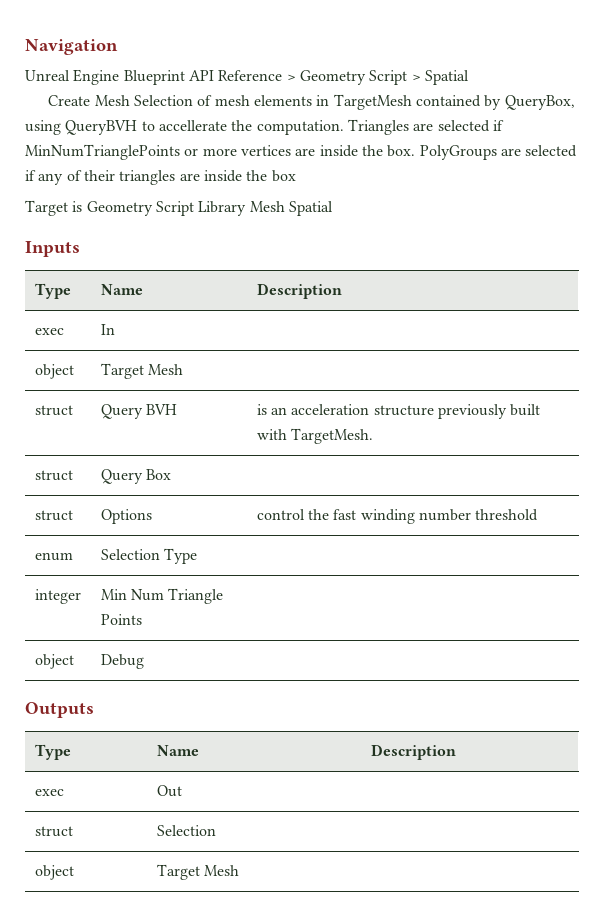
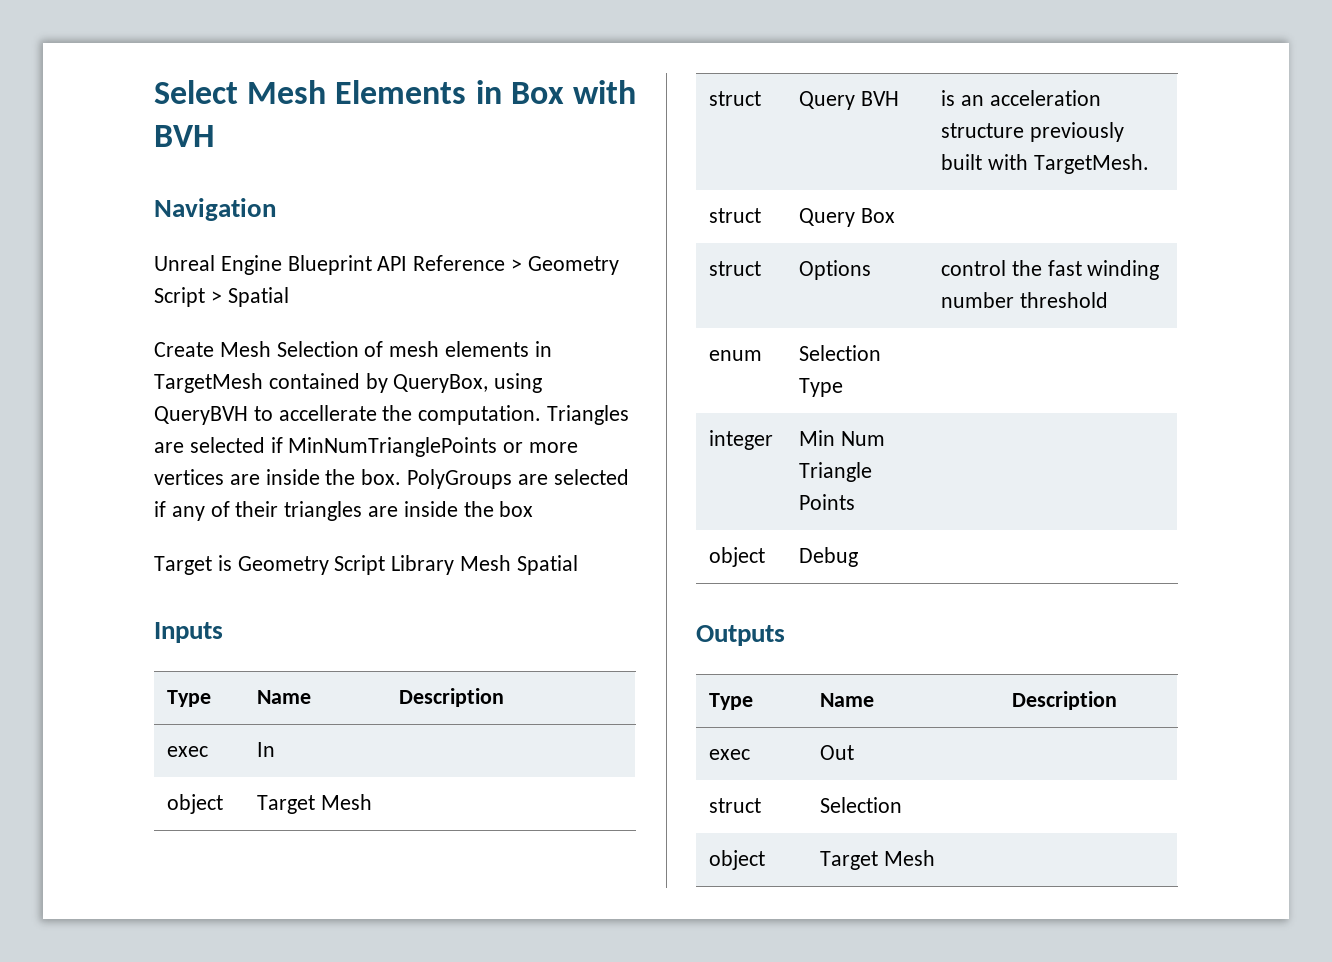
(25, 47) none -> [154,80,636,104] [154,125,214,147] Select Mesh Elements in Box with BVH //

